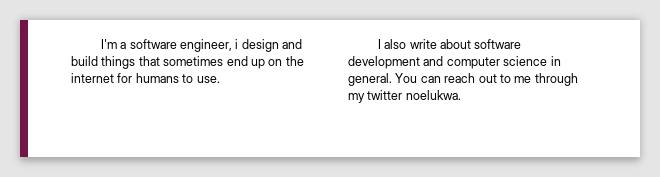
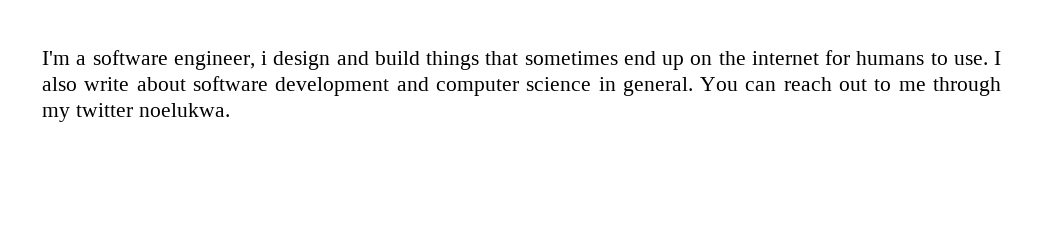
(220, 79) // -> (988, 60) none

